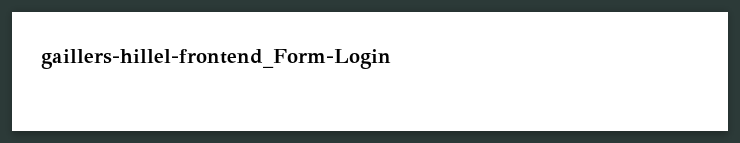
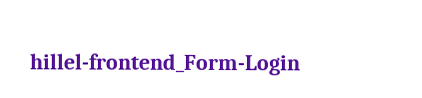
[41,49,391,69] gaillers-hillel-frontend_Form-Login -> [29,53,300,76] hillel-frontend_Form-Login

